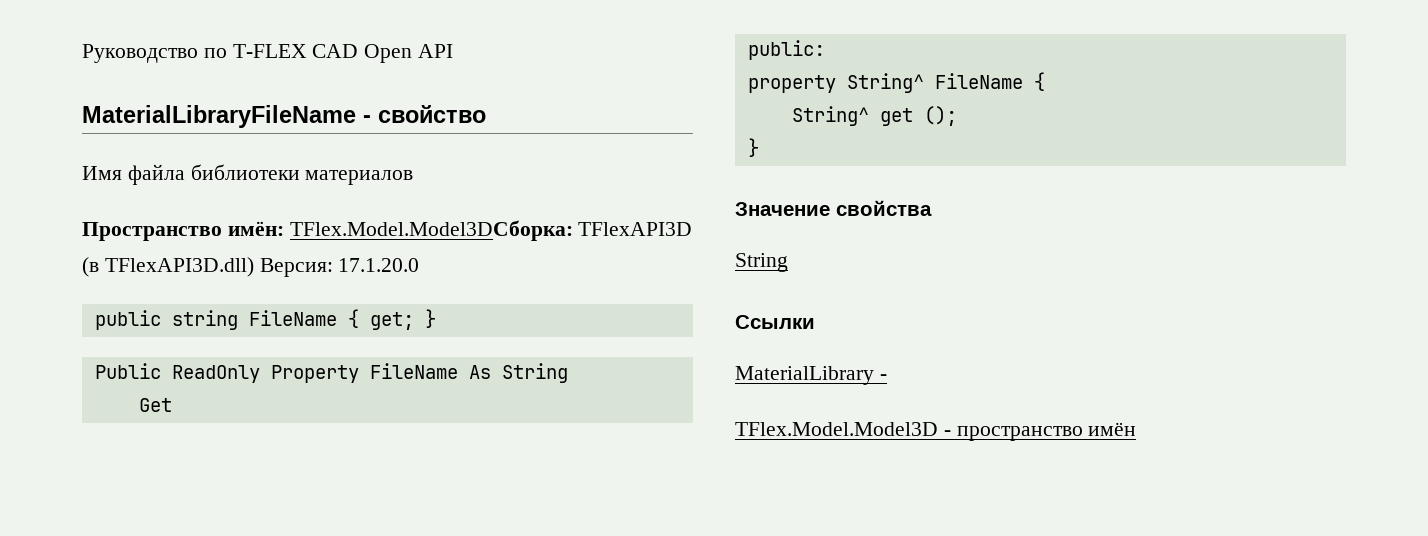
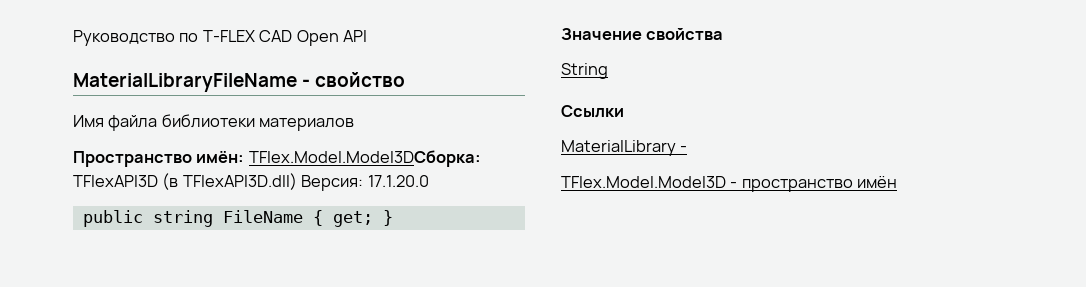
[94,363,568,383] [138,398,172,412] [747,40,825,60] [747,72,1045,93] [791,106,957,126] [747,138,759,157] // Public ReadOnly Property FileName As String // Get // public: // property String^ FileName { // String^ get (); // } -> (393, 218) none

